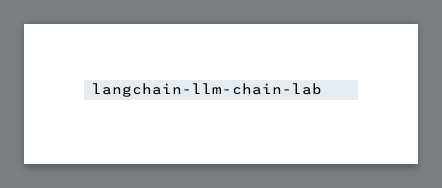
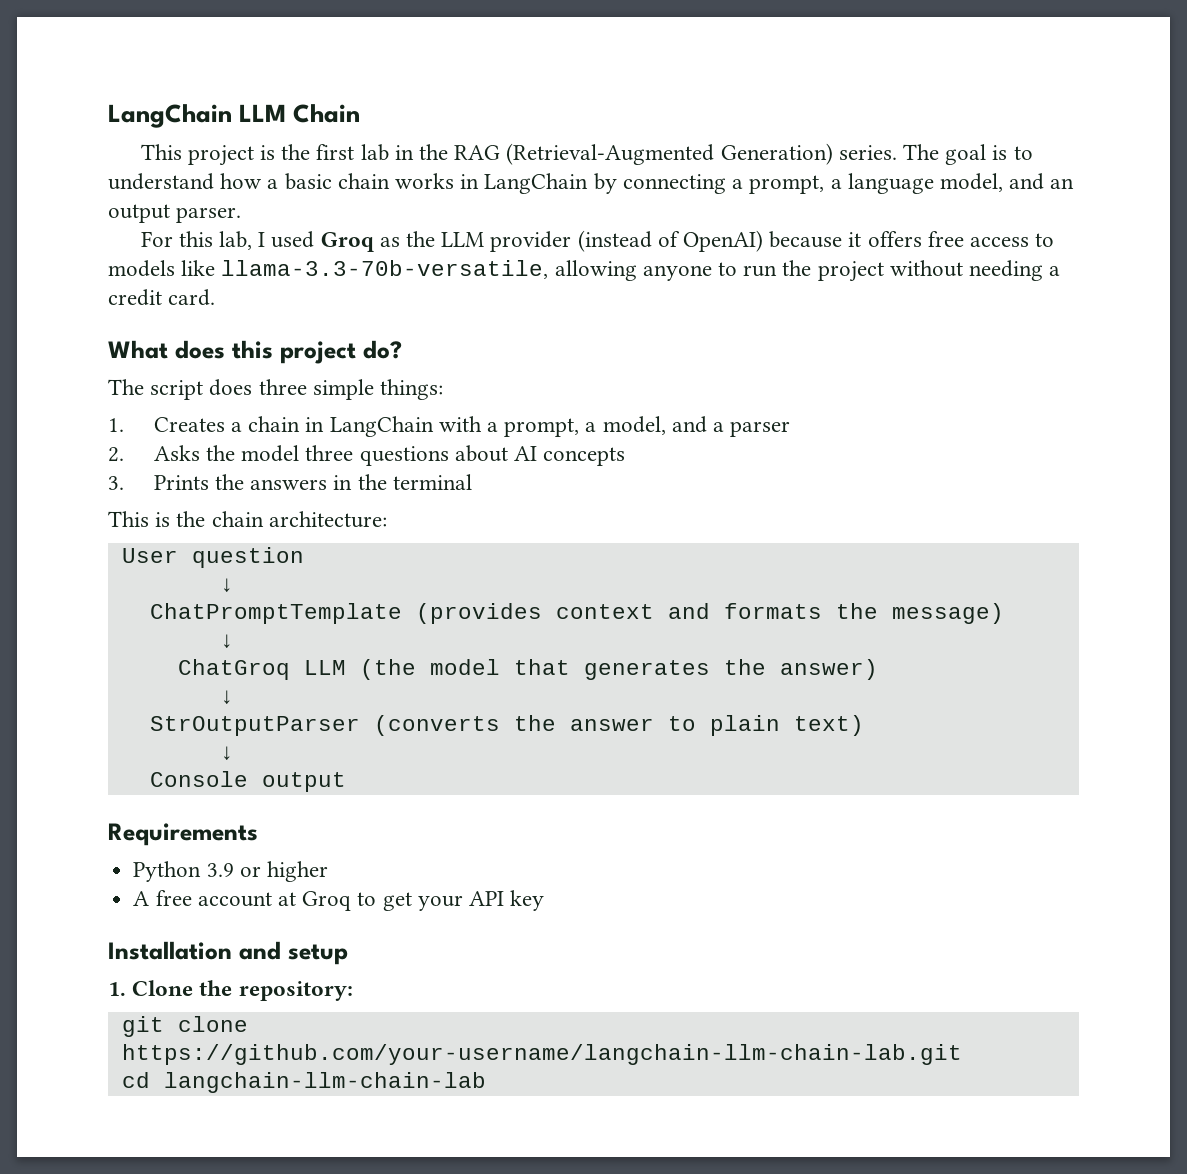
(91, 90) none -> [108,104,361,128] [140,143,1033,166] [108,173,1075,194] [108,204,242,223] [140,230,1055,252] [108,260,1061,282] [108,289,216,306] [108,340,402,364] [108,379,444,400] [108,416,791,437] [108,445,626,466] [108,474,472,490] [108,511,387,528] [121,547,304,568] [219,578,234,592] [149,603,1004,624] [219,634,234,648] [177,659,878,680] [219,690,234,704] [149,715,864,736] [219,746,234,760] [149,771,346,792] [108,823,258,846] [133,861,328,882] [133,890,545,911] [108,941,348,965] [108,980,353,1001] [121,1016,248,1037] [121,1044,962,1065] [121,1072,150,1088] LangChain LLM Chain // This project is the first lab in the RAG (Retrieval-Augmented Generation) series. The goal is to understand how a basic chain works in LangChain by connecting a prompt, a language model, and an output parser. // For this lab, I used Groq as the LLM provider (instead of OpenAI) because it offers free access to models like llama-3.3-70b-versatile, allowing anyone to run the project without needing a credit card. // What does this project do? // The script does three simple things: // 1. Creates a chain in LangChain with a prompt, a model, and a parser // 2. Asks the model three questions about AI concepts // 3. Prints the answers in the terminal // This is the chain architecture: // User question // ↓ // ChatPromptTemplate (provides context and formats the message) // ↓ // ChatGroq LLM (the model that generates the answer) // ↓ // StrOutputParser (converts the answer to plain text) // ↓ // Console output // Requirements // Python 3.9 or higher // A free account at Groq to get your API key // Installation and setup // 1. Clone the repository: // git clone https://github.com/your-username/langchain-llm-chain-lab.git // cd

